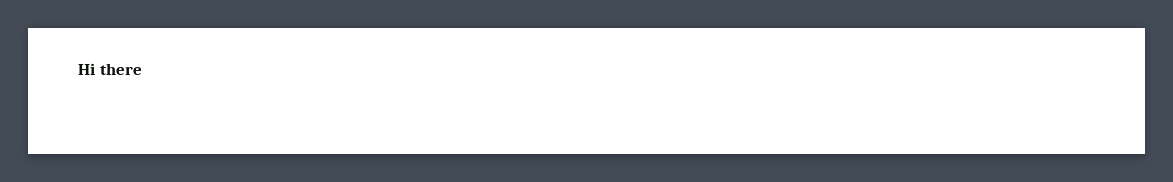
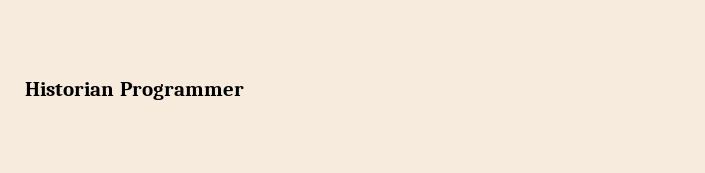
[78,63,142,75] Hi there -> [25,82,244,100] Historian Programmer

